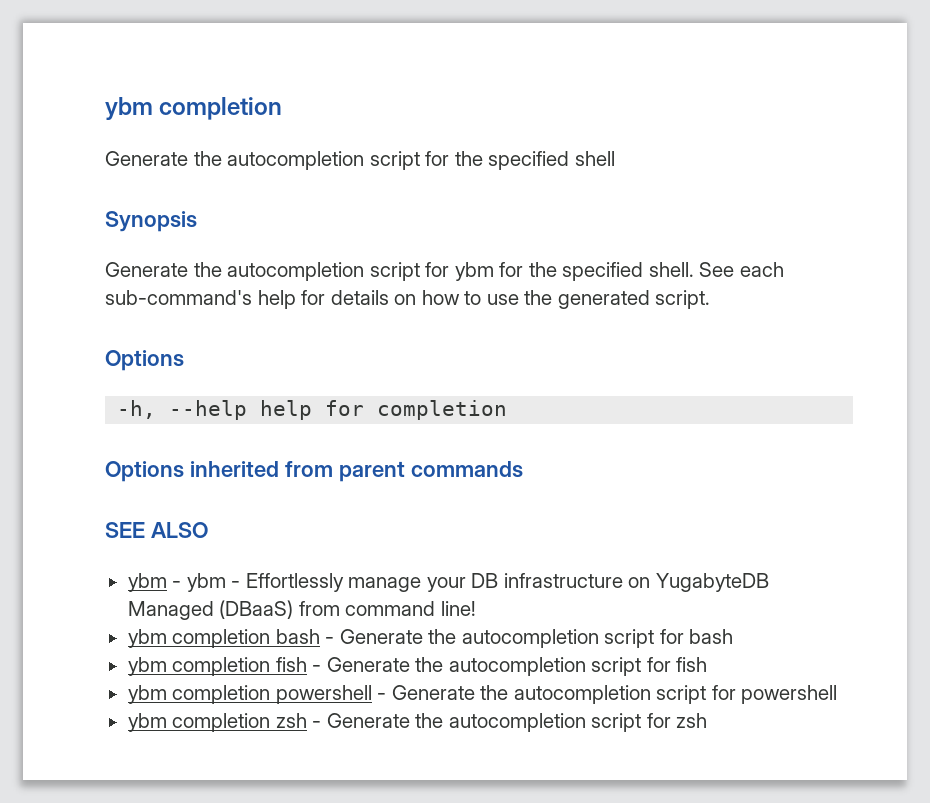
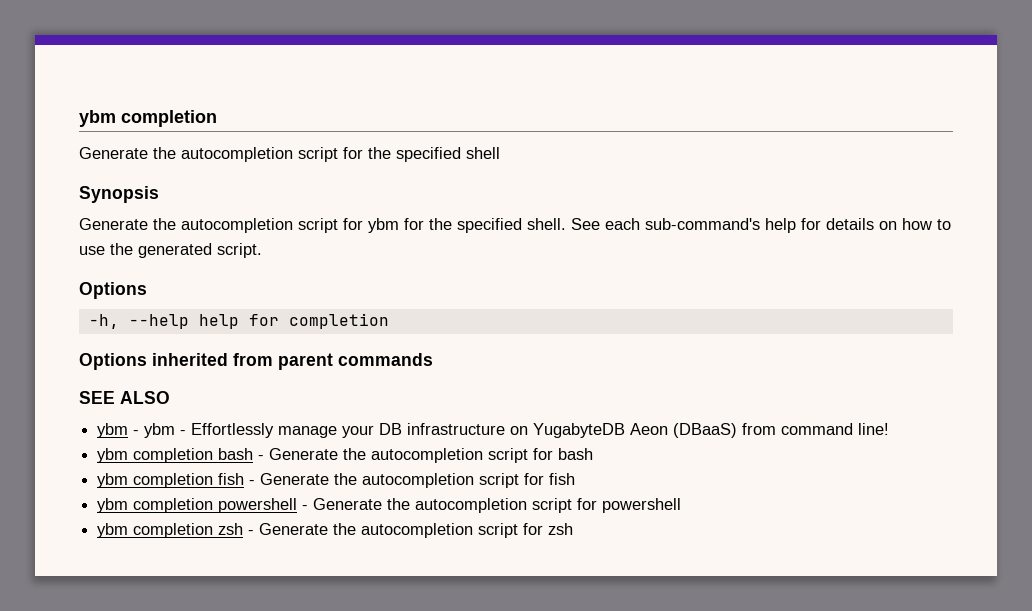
[127,601,214,620] Managed -> [630,423,669,435] Aeon

